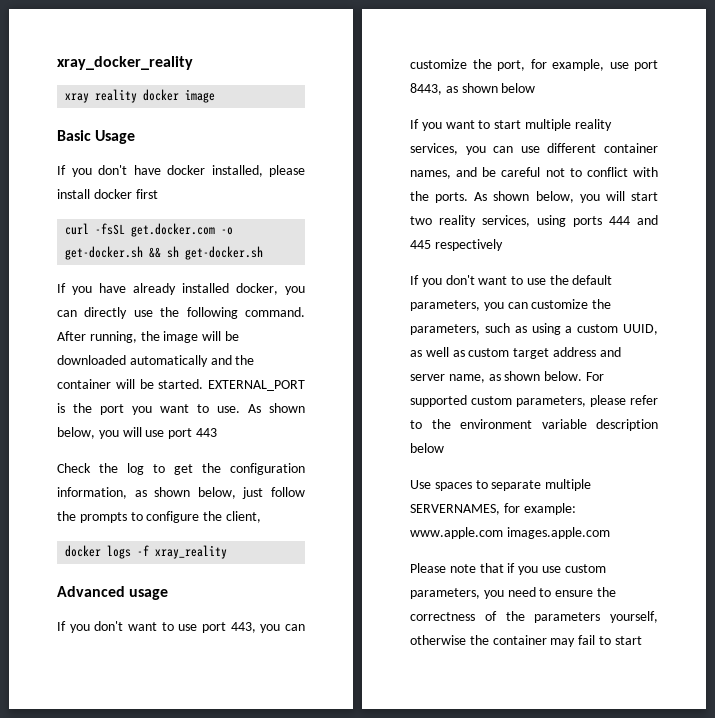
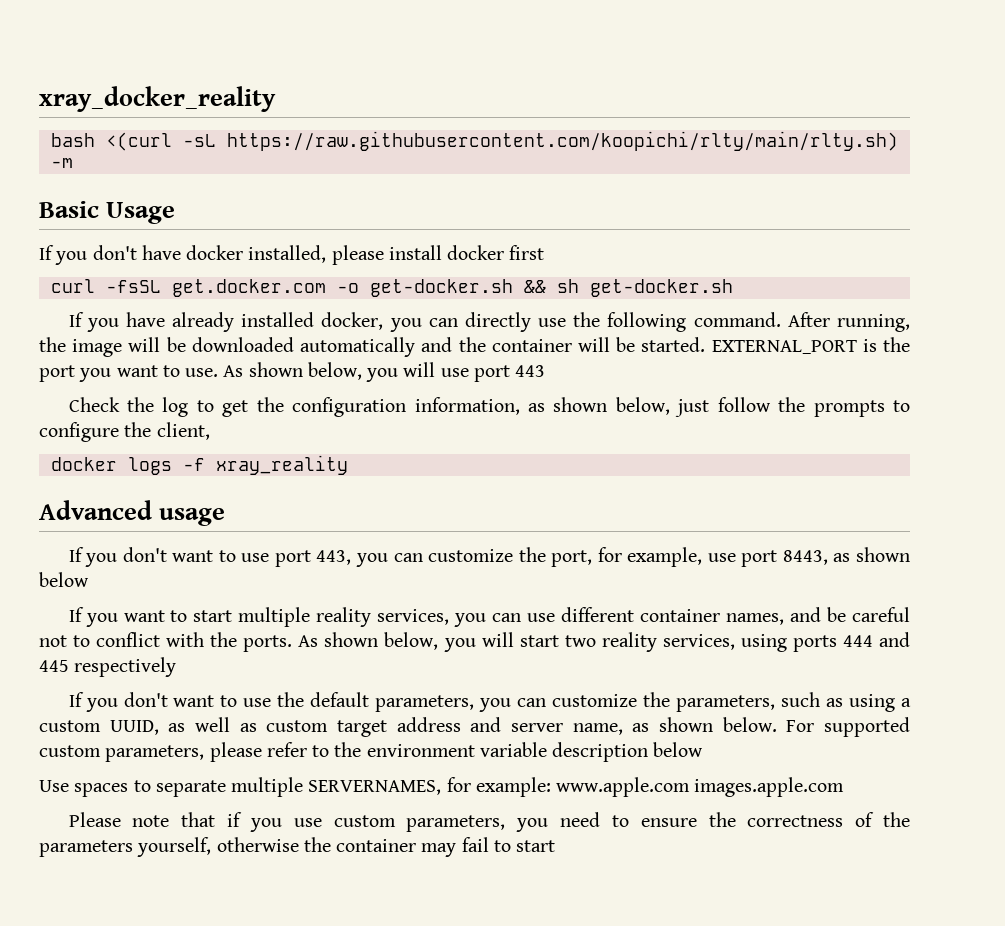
[65,89,216,103] xray reality docker image -> [50,131,898,151] [50,158,73,168] bash <(curl -sL https://raw.githubusercontent.com/koopichi/rlty/main/rlty.sh) -m

